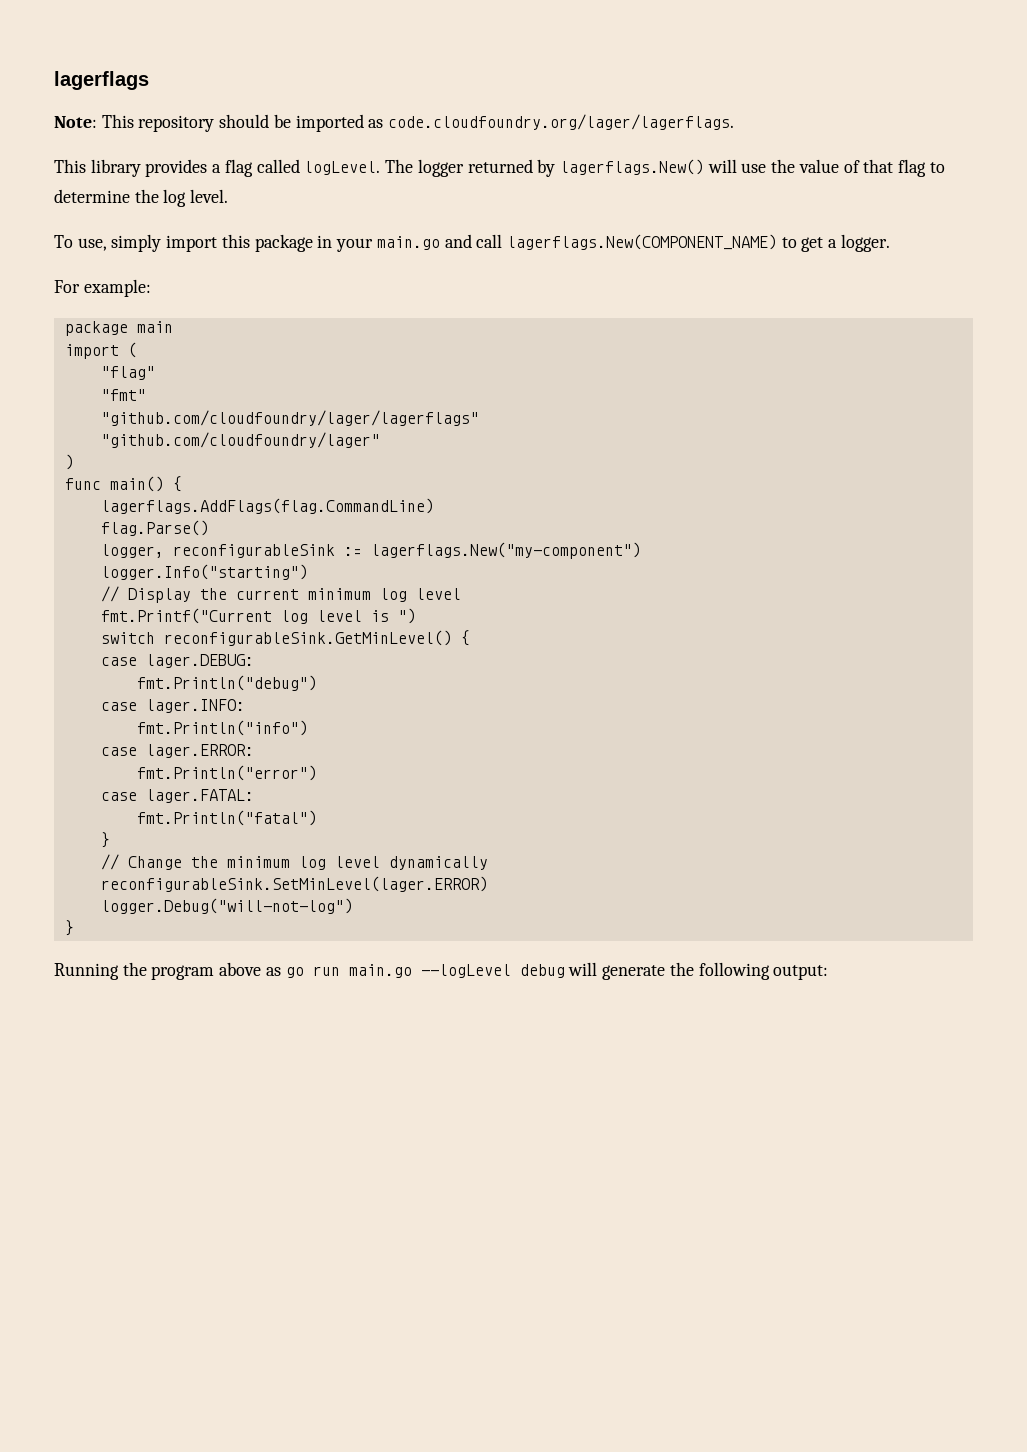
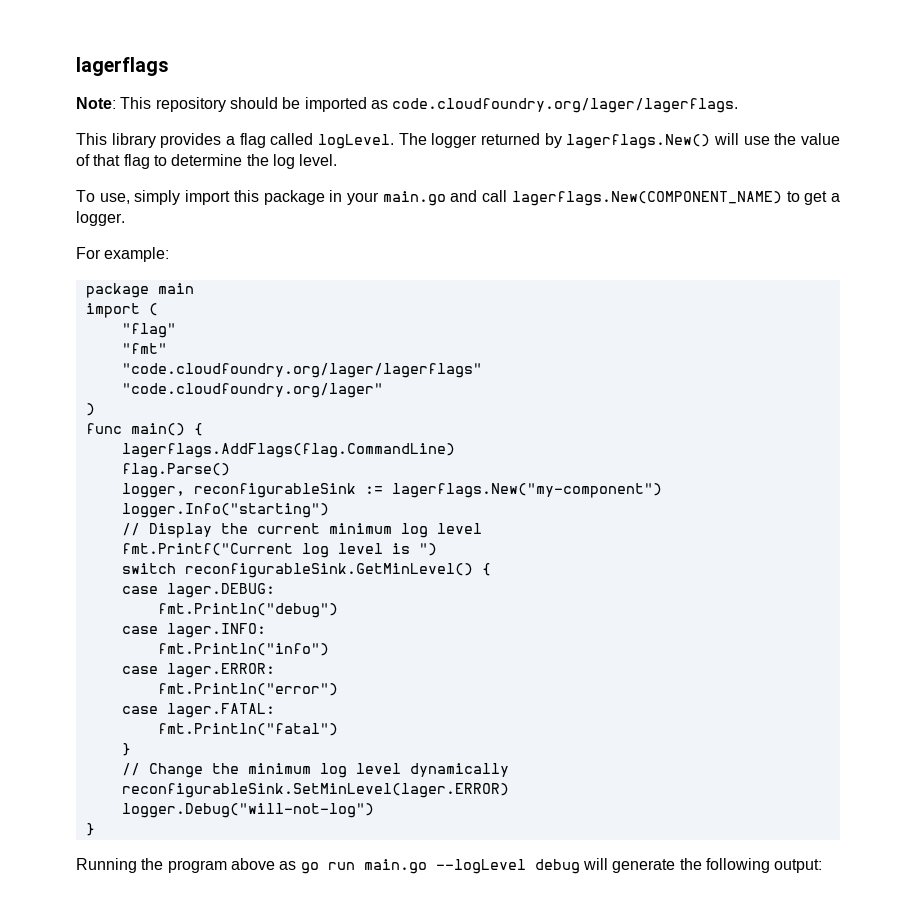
[100,410,479,426] [100,432,380,448] "github.com/cloudfoundry/lager/lagerflags" // "github.com/cloudfoundry/lager" -> [121,363,482,378] [121,383,383,398] "code.cloudfoundry.org/lager/lagerflags" // "code.cloudfoundry.org/lager"

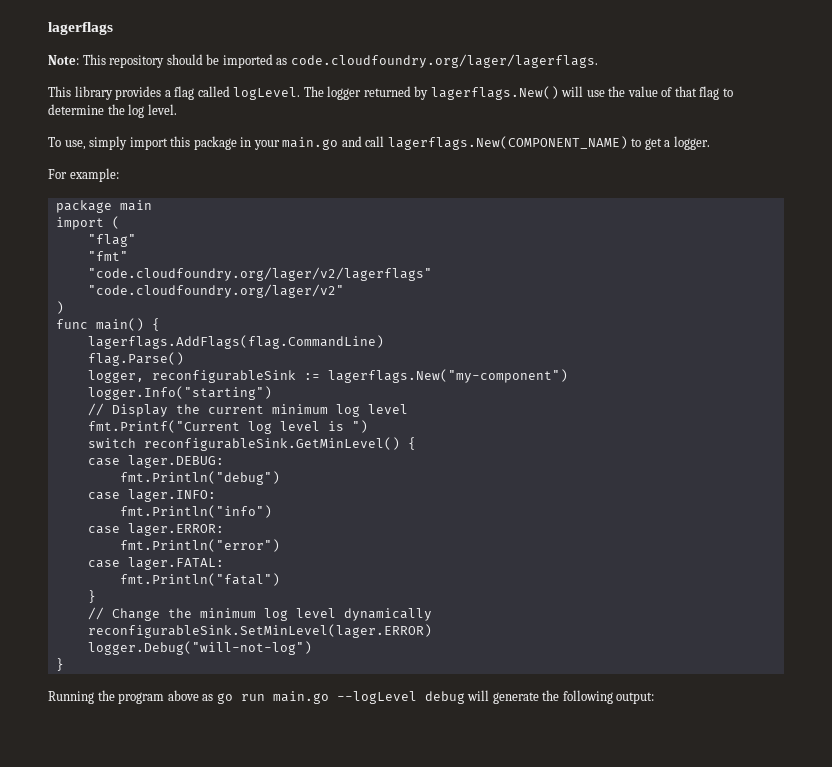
[121,363,482,378] [121,383,383,398] "code.cloudfoundry.org/lager/lagerflags" // "code.cloudfoundry.org/lager" -> [87,267,432,281] [87,284,344,298] "code.cloudfoundry.org/lager/v2/lagerflags" // "code.cloudfoundry.org/lager/v2"

